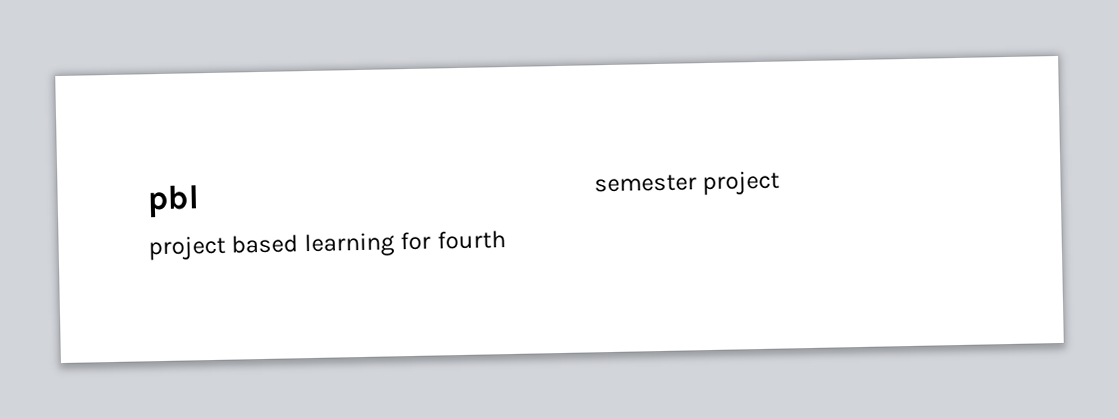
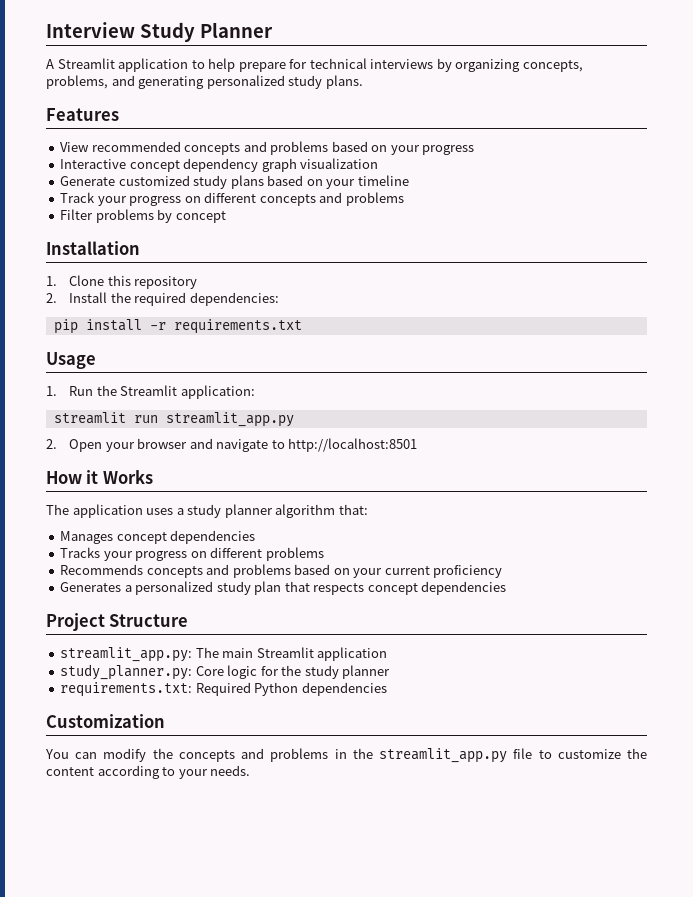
[147,185,200,218] [148,230,506,261] [594,170,781,196] pbl // project based learning for fourth semester project -> [46,22,273,42] [46,58,583,72] [46,75,363,89] [46,108,119,121] [60,141,475,155] [60,158,379,172] [60,175,409,189] [60,192,404,206] [60,209,226,223] [46,241,140,255] [46,275,198,289] [46,292,279,306] [53,319,302,334] [46,352,96,369] [46,385,255,399] [53,412,294,427] [46,438,418,452] [46,470,153,484] [46,504,368,518] [60,530,256,544] [60,547,324,561] [60,564,503,578] [60,581,507,595] [46,613,189,631] [60,647,388,662] [60,664,391,680] [60,682,387,697] [46,714,165,728] [45,748,647,763] [46,765,251,779] Interview Study Planner // A Streamlit application to help prepare for technical interviews by organizing concepts, problems, and generating personalized study plans. // Features // View recommended concepts and problems based on your progress // Interactive concept dependency graph visualization // Generate customized study plans based on your timeline // Track your progress on different concepts and problems // Filter problems by concept // Installation // 1. Clone this repository // 2. Install the required dependencies: // pip install -r requirements.txt // Usage // 1. Run the Streamlit application: // streamlit run streamlit_app.py // 2. Open your browser and navigate to http://localhost:8501 // How it Works // The application uses a study planner algorithm that: // Manages concept dependencies // Tracks your progress on different problems // Recommends concepts and problems based on your current proficiency // Generates a personalized study plan that respects concept dependencies // Project Structure // streamlit_app.py: The main Streamlit application // study_planner.py: Core logic for the study planner // requirements.txt: Required Python dependencies // Customization // You can modify the concepts and problems in the streamlit_app.py file to customize the content according to your needs.

